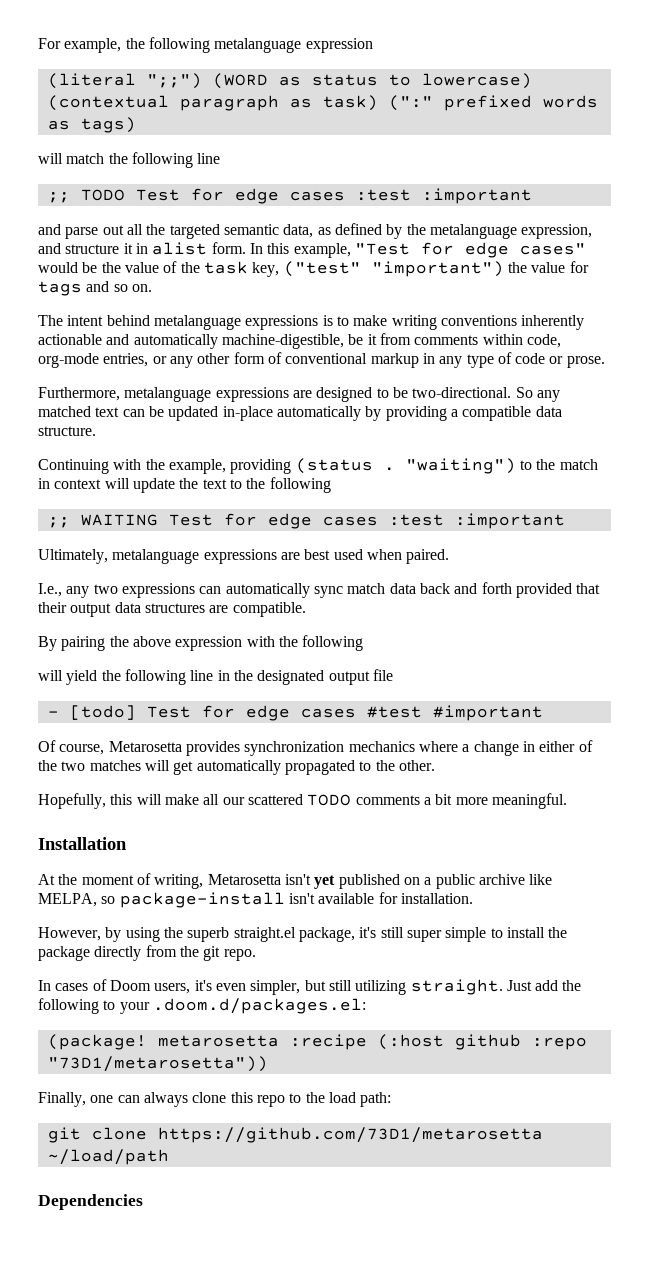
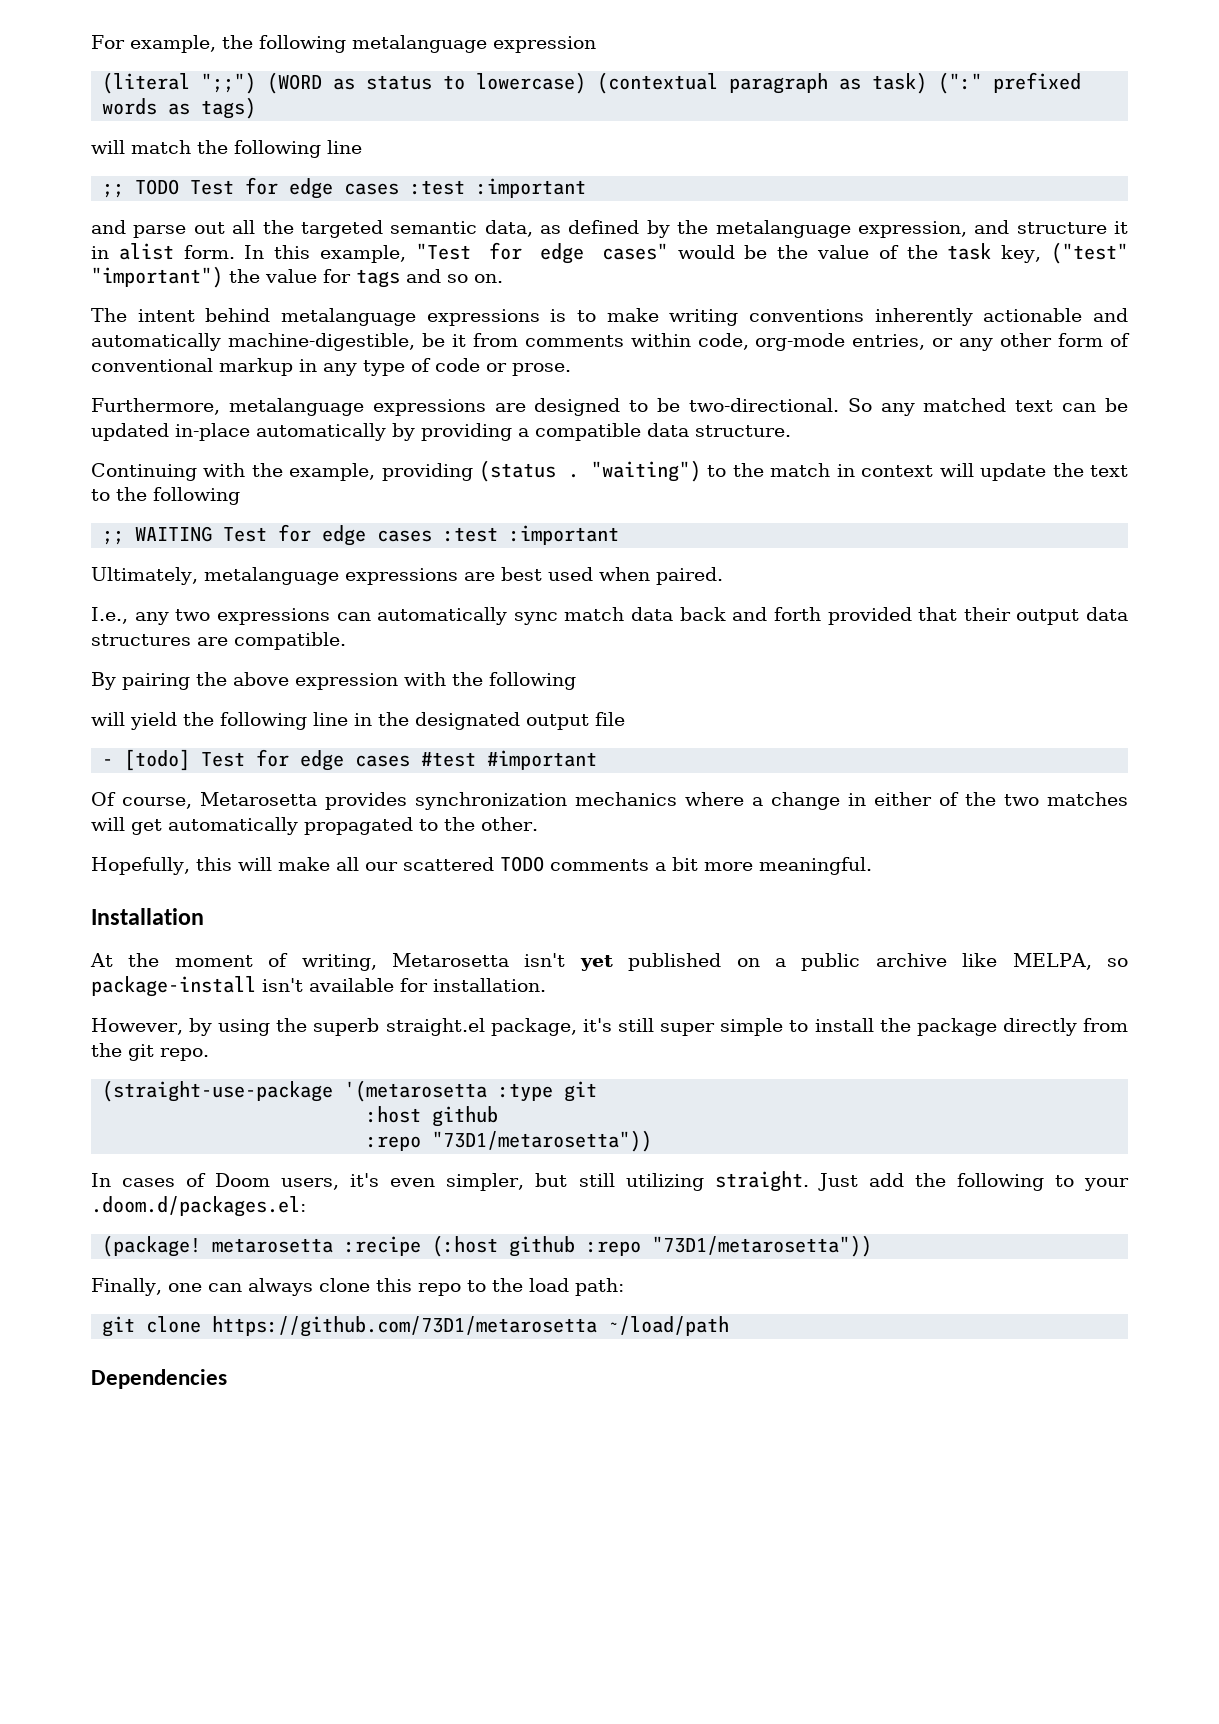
(256, 955) none -> [102,1080,598,1102] [366,1106,499,1127] [366,1130,653,1152] // (straight-use-package '(metarosetta :type git // :host github // :repo "73D1/metarosetta"))

